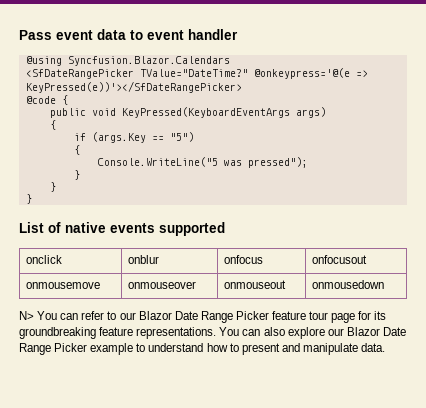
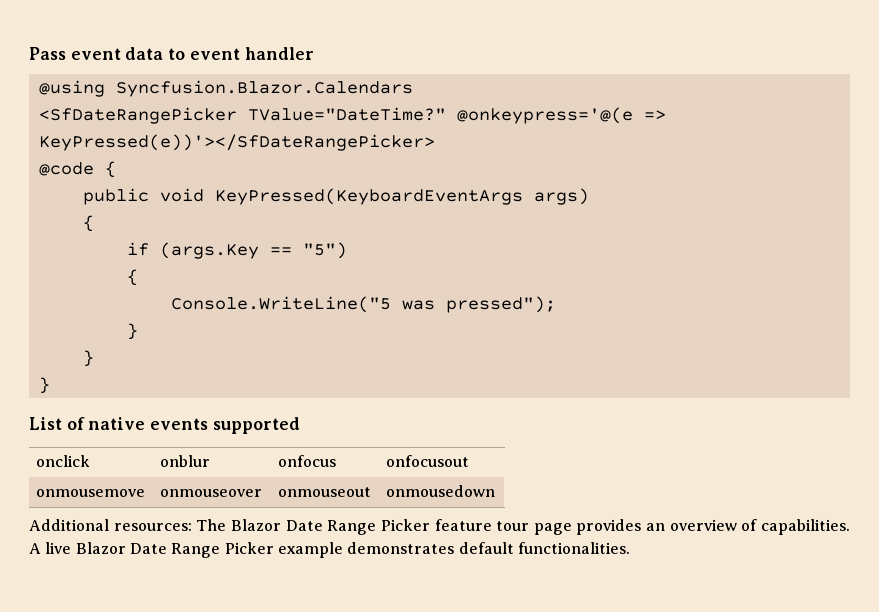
[19,311,136,320] N> You can refer to our -> [29,519,227,531] Additional resources: The
[358,311,387,320] [19,327,344,339] for its groundbreaking feature representations. You can also explore our -> [576,519,850,535] [29,542,72,554] provides an overview of capabilities. A live
[136,343,386,355] to understand how to present and manipulate data. -> [347,542,630,554] demonstrates default functionalities.

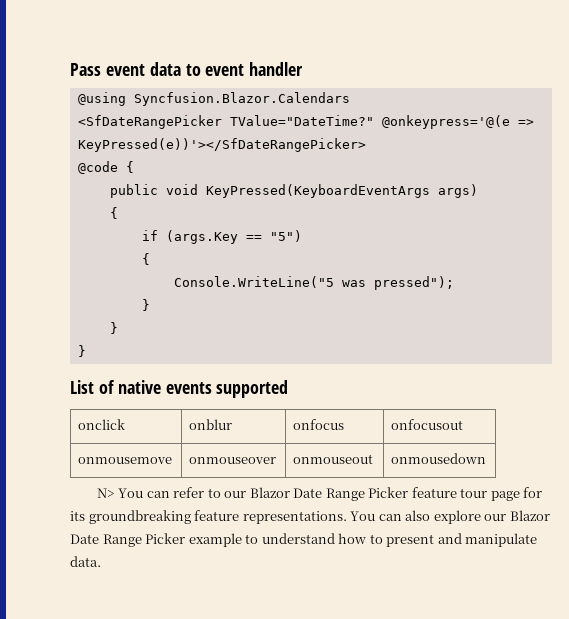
[29,519,227,531] Additional resources: The -> [96,487,247,498] N> You can refer to our
[576,519,850,535] [29,542,72,554] provides an overview of capabilities. A live -> [523,487,543,498] [70,510,507,524] for its groundbreaking feature representations. You can also explore our
[347,542,630,554] demonstrates default functionalities. -> [245,533,538,547] [70,556,101,567] to understand how to present and manipulate data.

